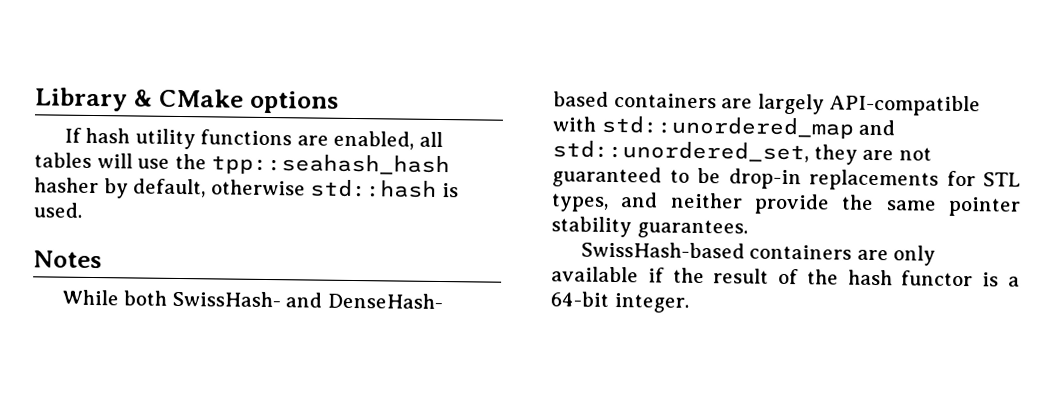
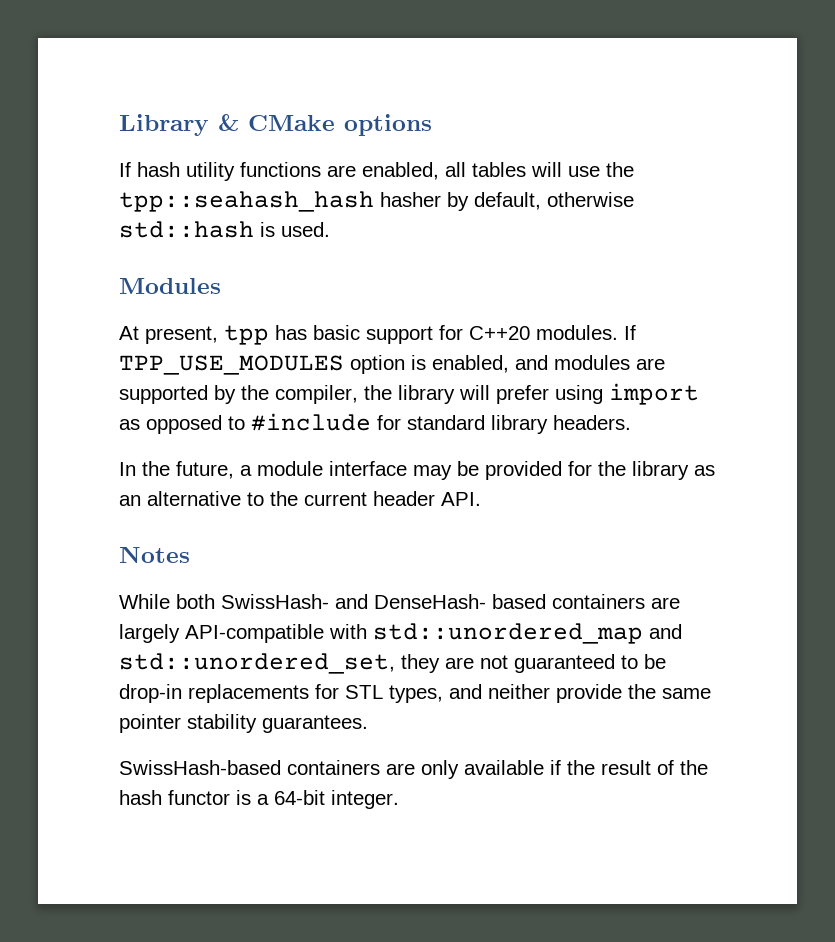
(82, 210) none -> [119,278,221,294] [119,325,636,345] [119,355,665,375] [119,383,699,405] [119,413,631,434] [119,461,715,480] [119,491,481,506] // Modules // At present, tpp has basic support for C++20 modules. If TPP_USE_MODULES option is enabled, and modules are supported by the compiler, the library will prefer using import as opposed to #include for standard library headers. // In the future, a module interface may be provided for the library as an alternative to the current header API.

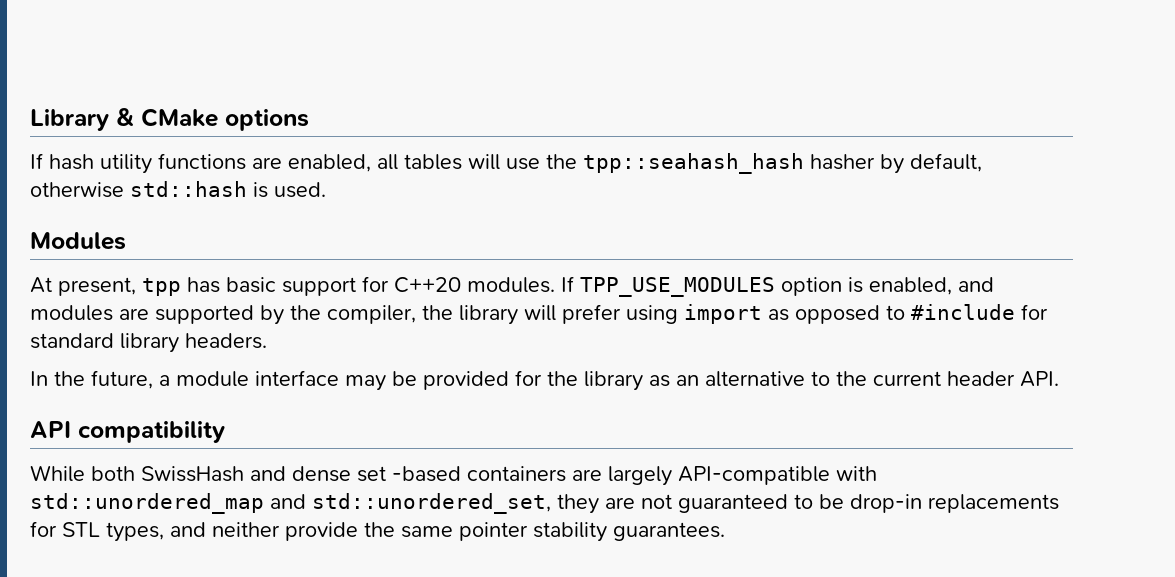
[119,546,190,563] Notes -> [30,421,225,443] API compatibility
[221,594,546,609] SwissHash- and DenseHash- based -> [141,466,461,482] SwissHash and dense set -based
[119,760,708,779] [119,790,399,809] // SwissHash-based containers are only available if the result of the hash functor is a 64-bit integer. -> (725, 531) none

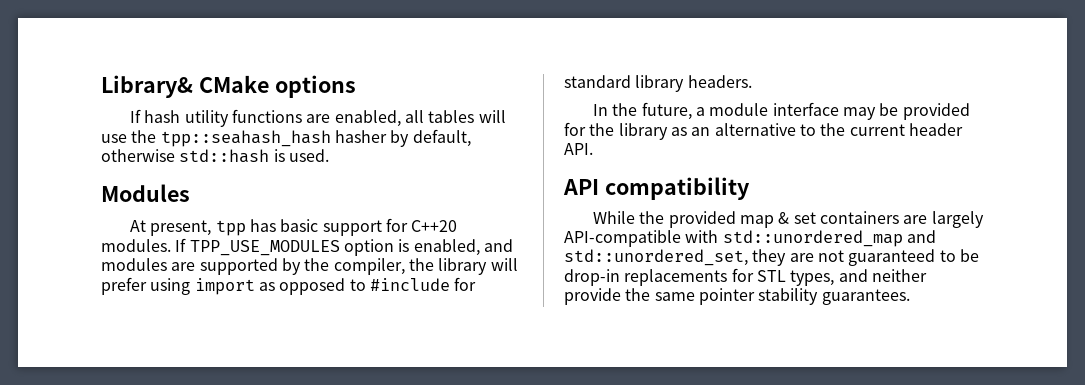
[30,108,134,131] Library & -> [101,75,193,98] Library&
[91,466,461,482] both SwissHash and dense set -based -> [639,211,816,228] the provided map & set

